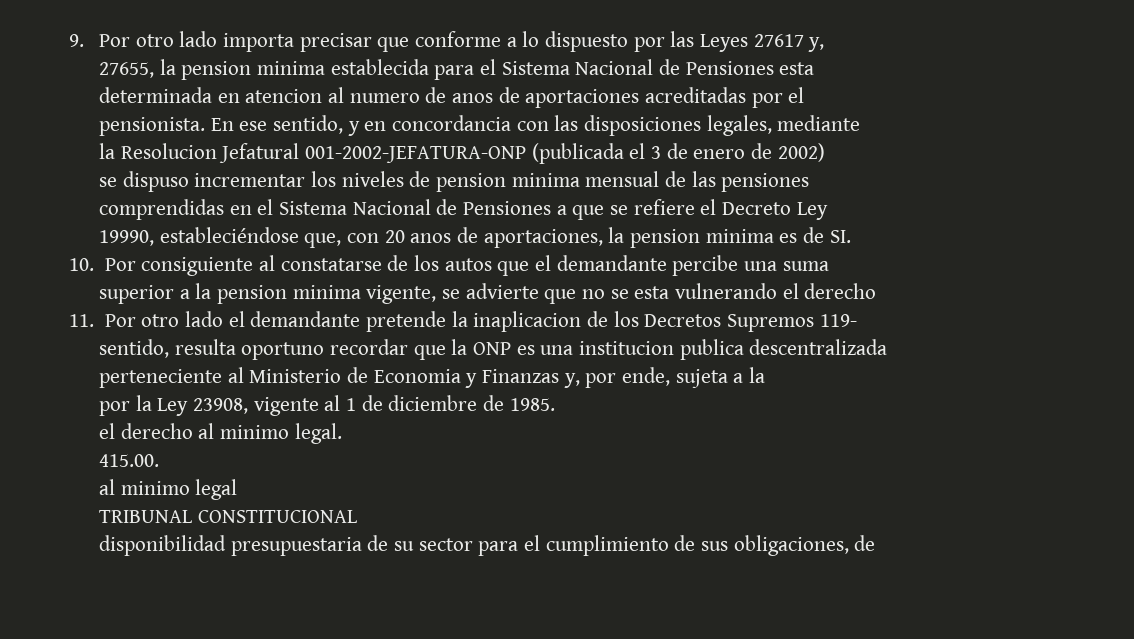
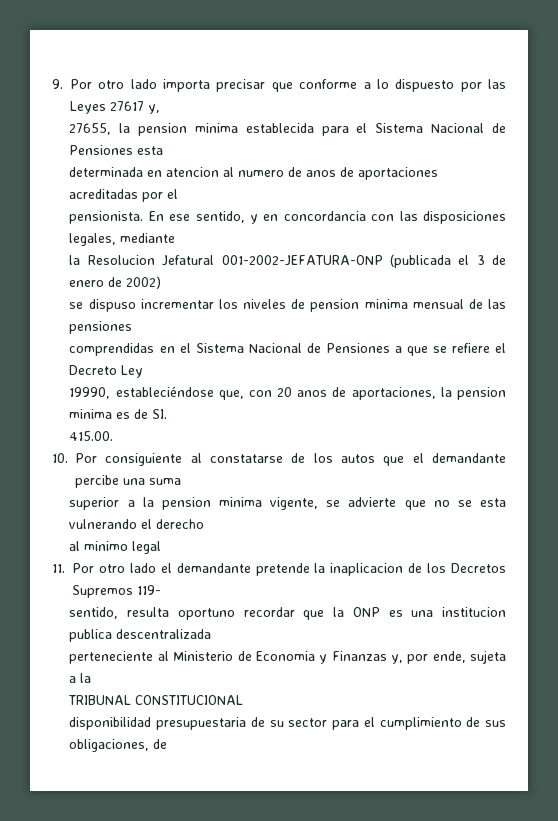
(851, 236) none -> [69,431,114,441] // 415.00.
(877, 291) none -> [69,541,162,554] // al minimo legal
[98,395,555,416] [98,423,342,444] [98,454,159,467] [98,479,238,500] // por la Ley 23908, vigente al 1 de diciembre de 1985. // el derecho al minimo legal. // 415.00. // al minimo legal -> (92, 678) none

